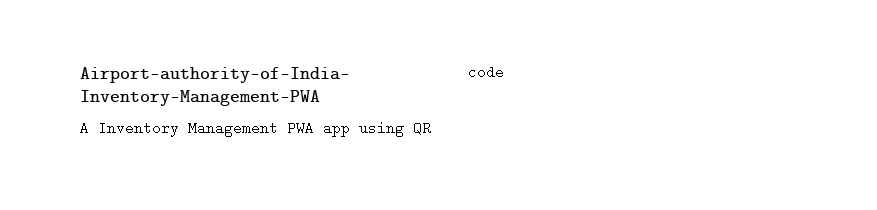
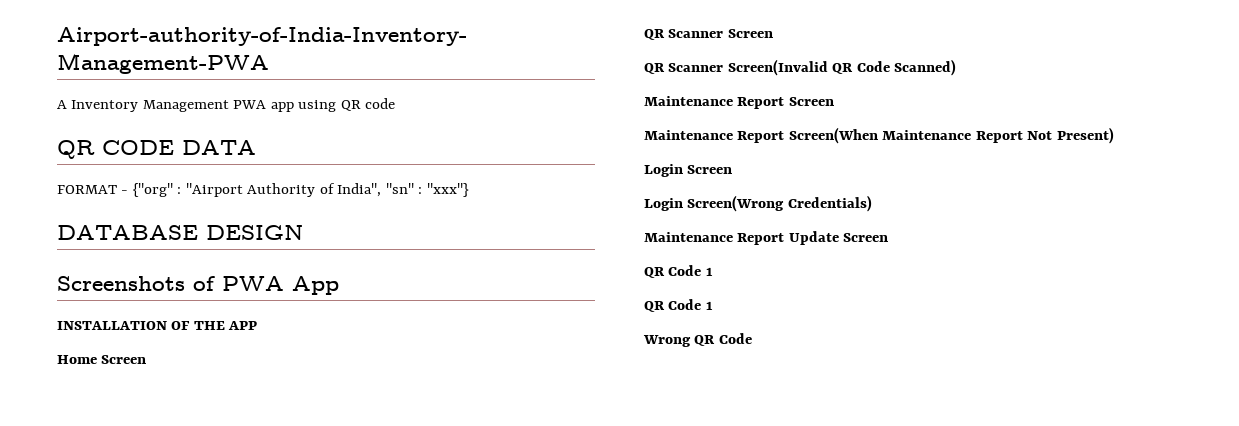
(504, 72) none -> [57,140,256,159] [57,183,469,197] [57,225,304,240] [57,276,339,295] [57,321,258,330] [57,355,147,364] [644,29,773,40] [644,59,957,76] [644,96,834,109] [644,127,1114,144] [644,164,733,177] [644,195,872,212] [644,231,889,245] [644,265,713,278] [644,299,713,312] [643,333,752,347] // QR CODE DATA // FORMAT - {"org" : "Airport Authority of India", "sn" : "xxx"} // DATABASE DESIGN // Screenshots of PWA App // INSTALLATION OF THE APP // Home Screen // QR Scanner Screen // QR Scanner Screen(Invalid QR Code Scanned) // Maintenance Report Screen // Maintenance Report Screen(When Maintenance Report Not Present) // Login Screen // Login Screen(Wrong Credentials) // Maintenance Report Update Screen // QR Code 1 // QR Code 1 // Wrong QR Code

